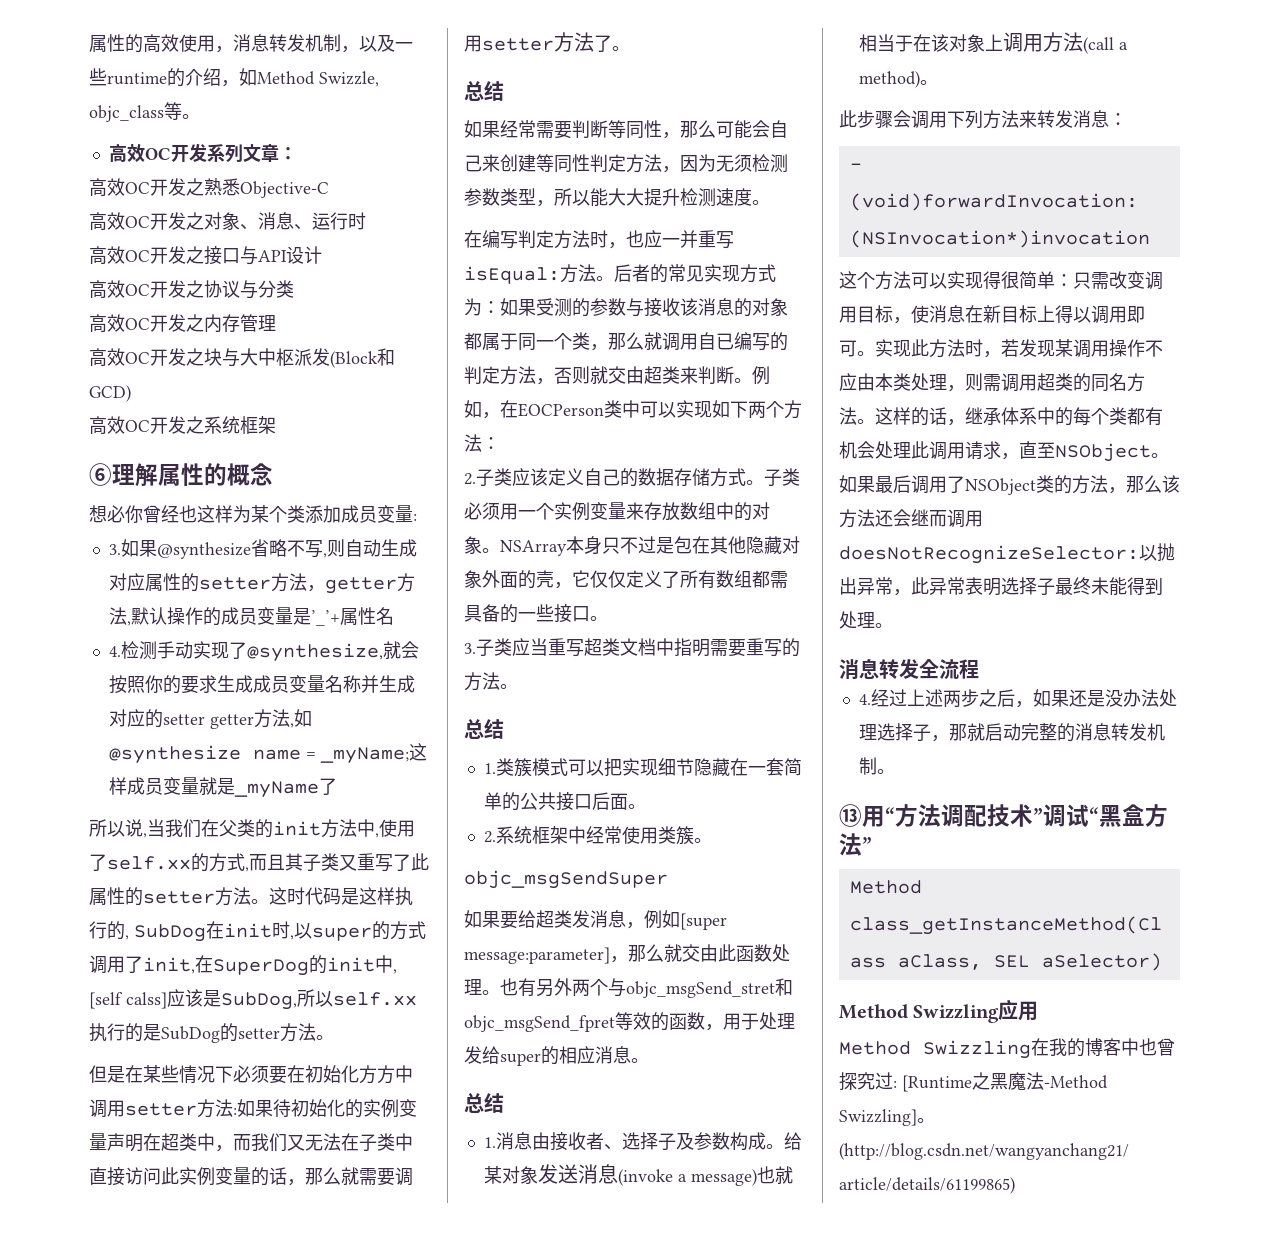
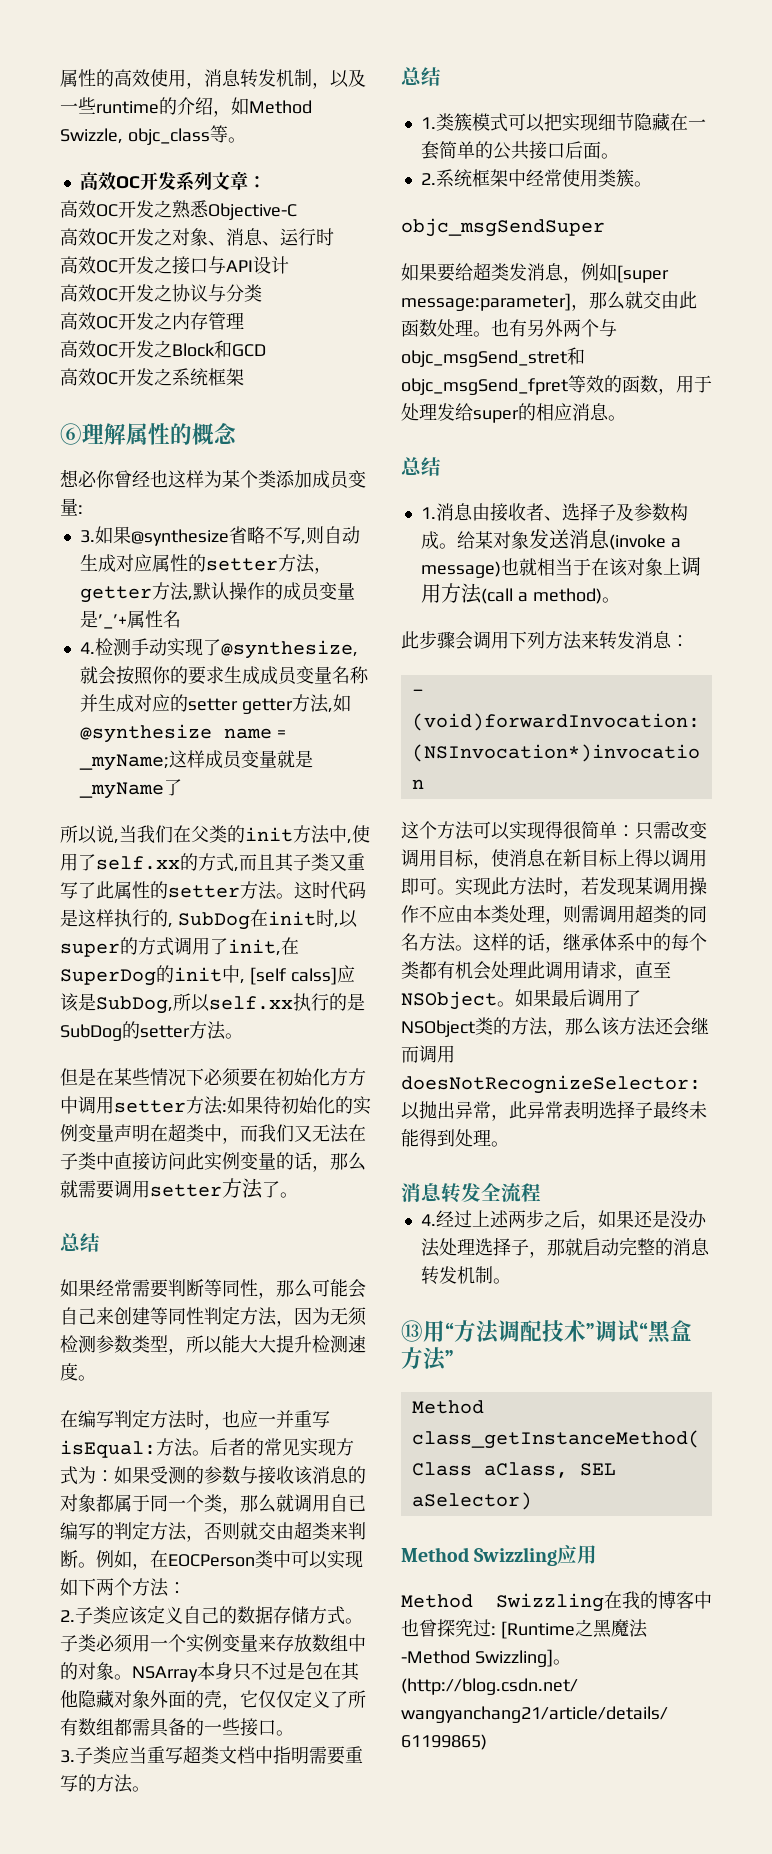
[204,348,395,368] [89,385,131,402] 块与大中枢派发(Block和GCD) -> [172,340,266,358] Block和GCD

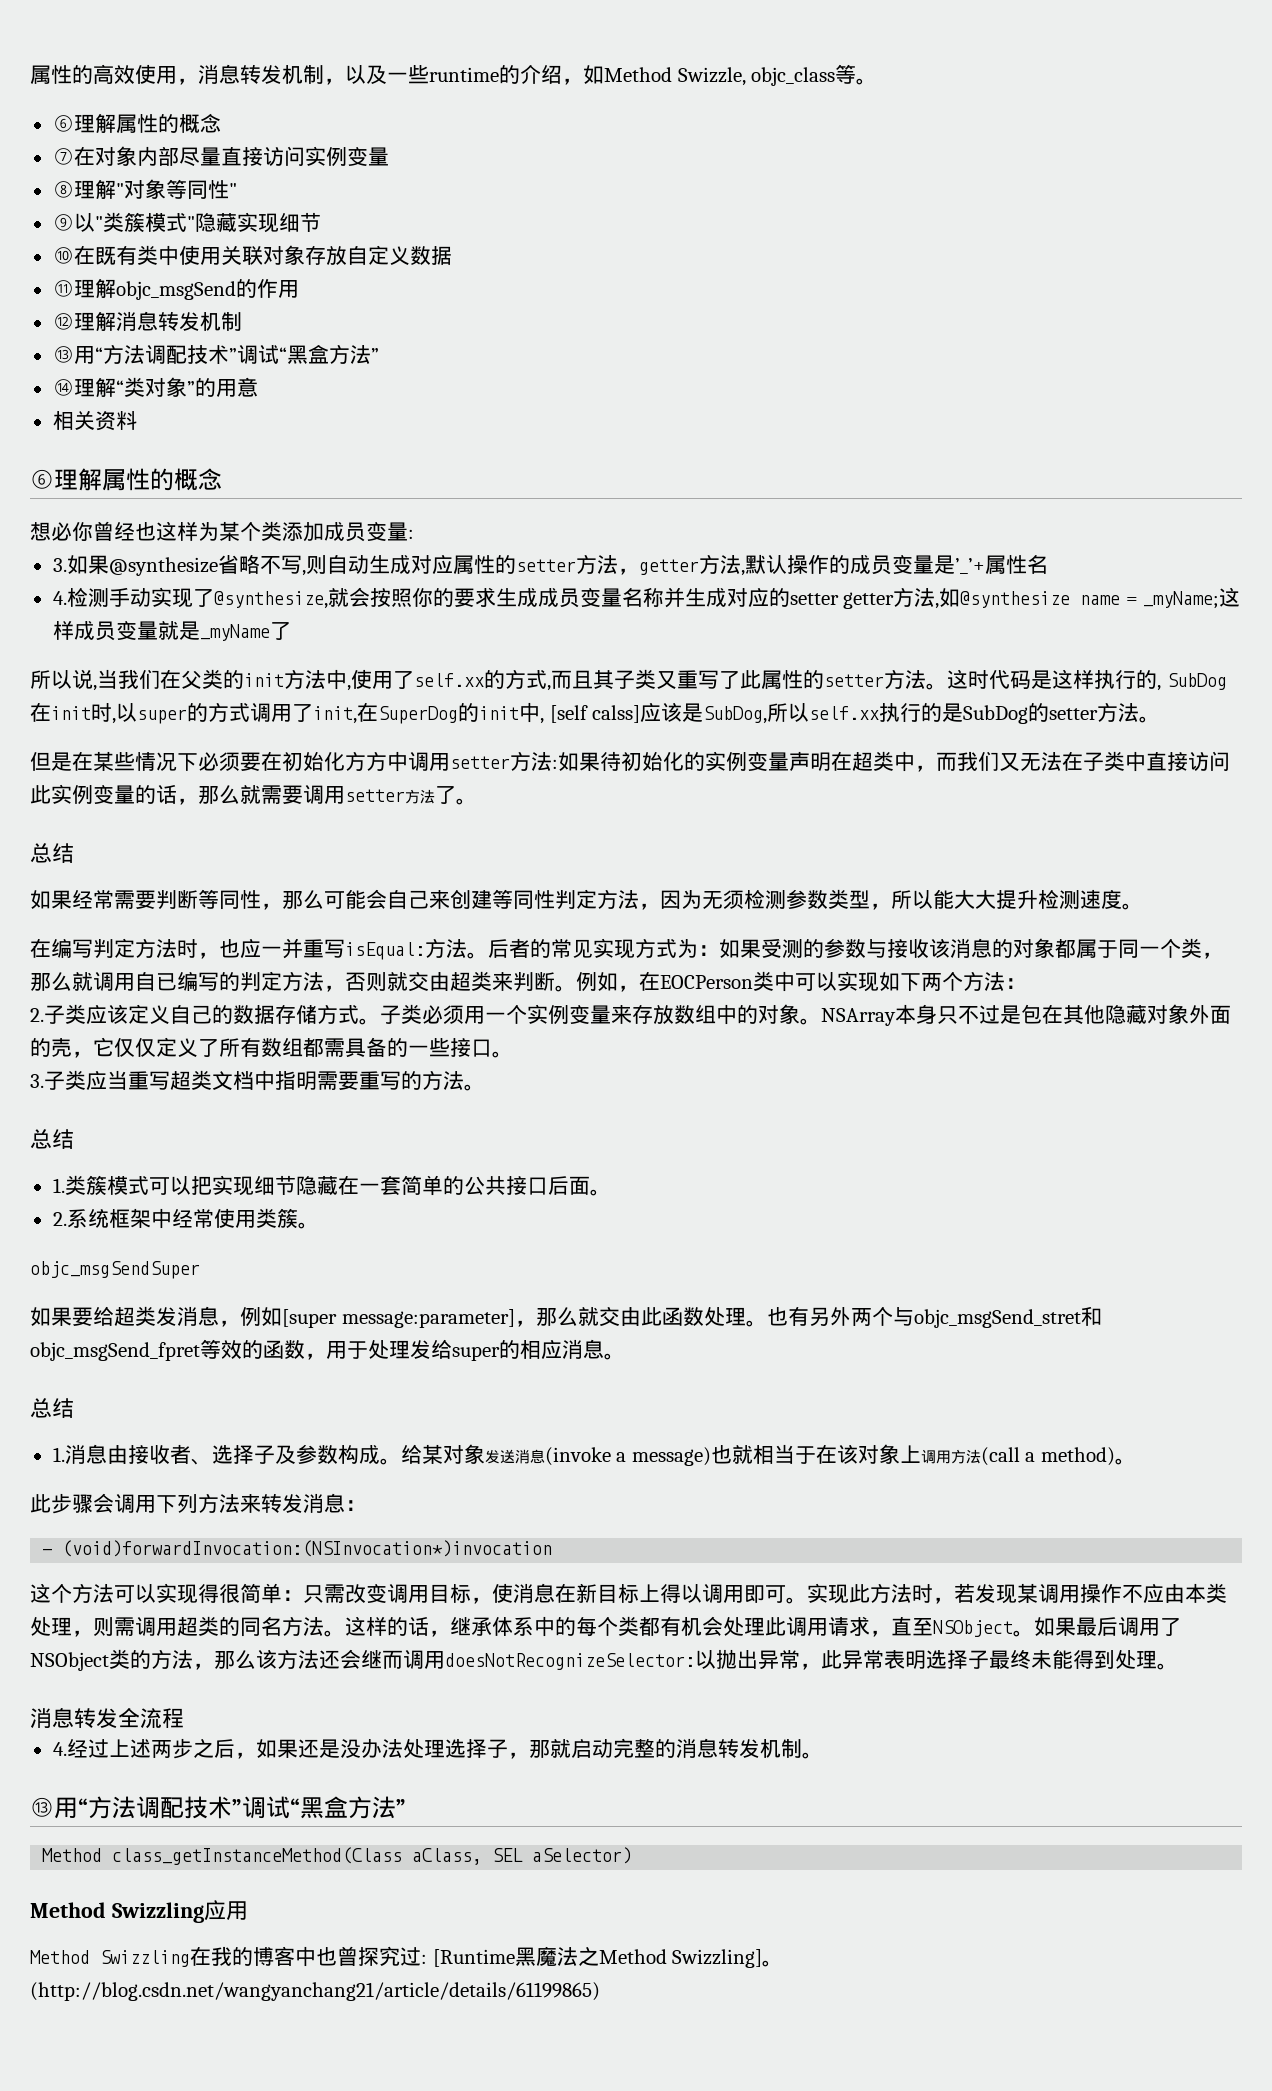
[79,171,266,191] [60,200,297,220] [60,228,334,246] [60,256,289,275] [60,284,262,302] [60,312,244,330] [60,340,266,358] [60,368,244,386] 高效OC开发系列文章： // 高效OC开发之熟悉Objective-C // 高效OC开发之对象、消息、运行时 // 高效OC开发之接口与API设计 // 高效OC开发之协议与分类 // 高效OC开发之内存管理 // 高效OC开发之Block和GCD // 高效OC开发之系统框架 -> [52,113,221,133] [52,146,389,167] [52,179,237,200] [52,212,321,233] [52,245,452,266] [52,278,299,300] [52,311,242,331] [52,344,379,364] [52,377,258,397] [52,410,137,431] ⑥理解属性的概念 // ⑦在对象内部尽量直接访问实例变量 // ⑧理解"对象等同性" // ⑨以"类簇模式"隐藏实现细节 // ⑩在既有类中使用关联对象存放自定义数据 // ⑪理解objc_msgSend的作用 // ⑫理解消息转发机制 // ⑬用“方法调配技术”调试“黑盒方法” // ⑭理解“类对象”的用意 // 相关资料
[574,1619,648,1638] [401,1650,470,1664] 之黑魔法-Method -> [514,1946,667,1966] 黑魔法之Method

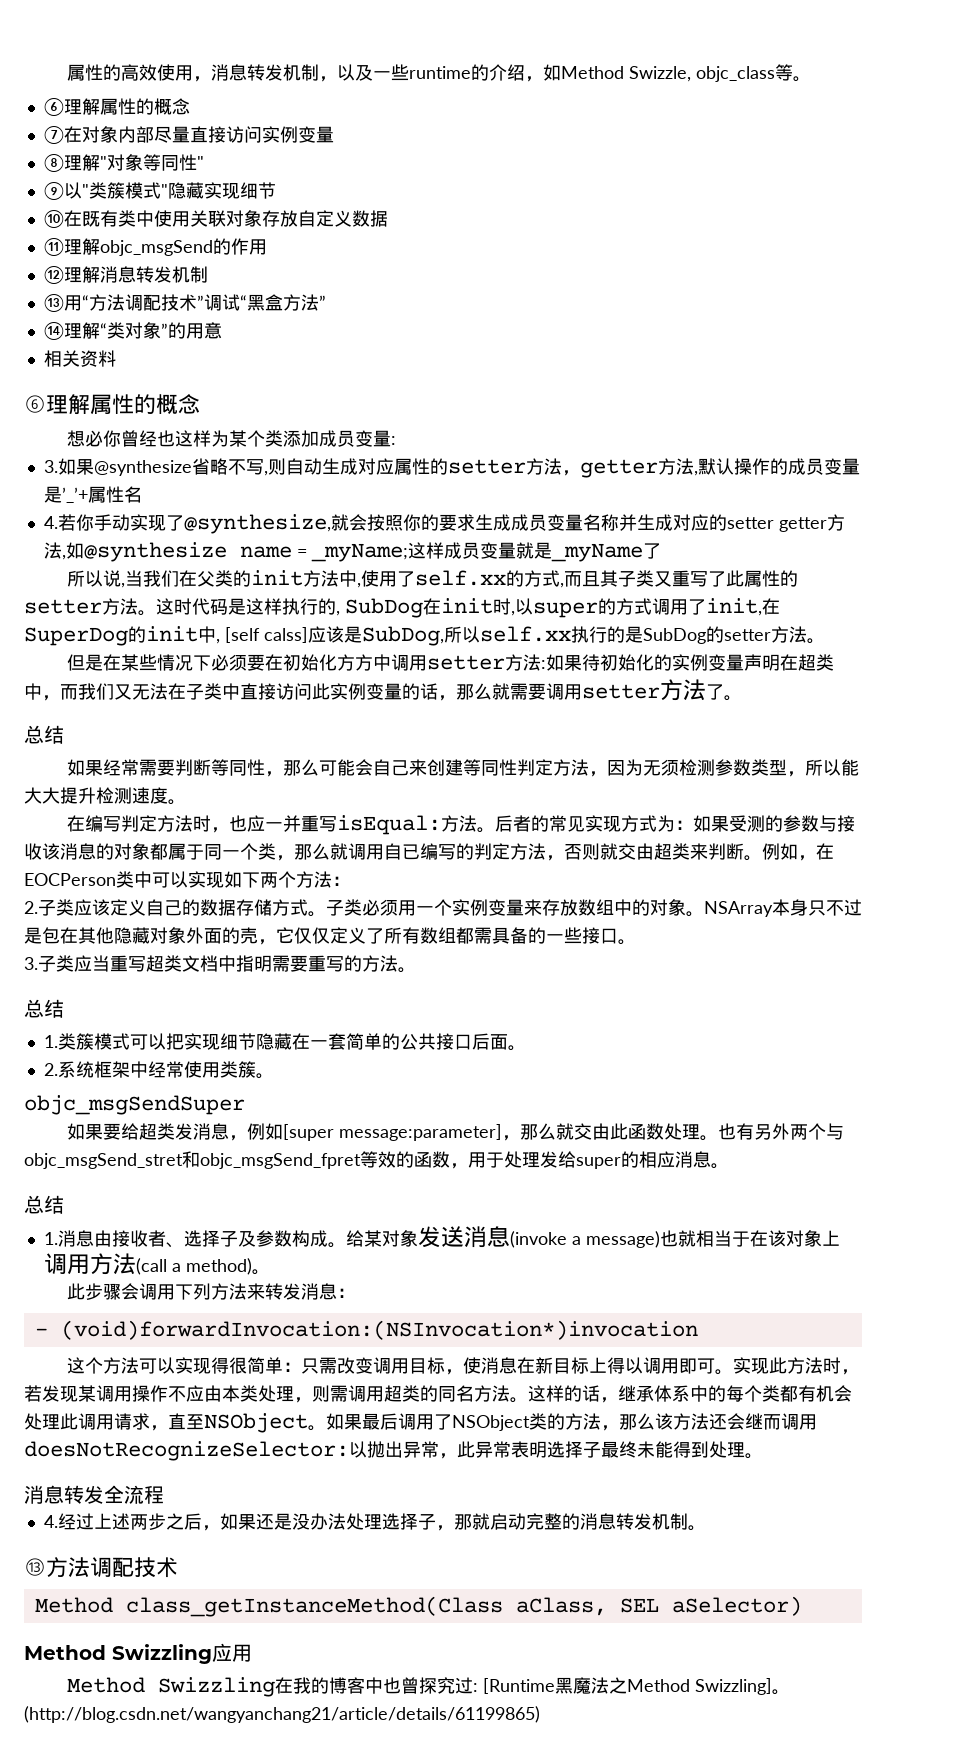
[66,588,109,607] 检测 -> [57,514,94,531] 若你
[54,1796,406,1819] 用“方法调配技术”调试“黑盒方法” -> [46,1557,178,1578] 方法调配技术

